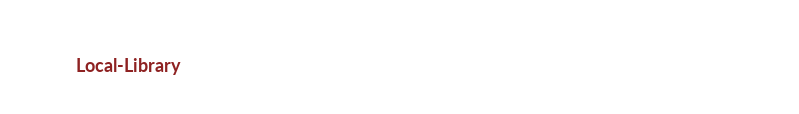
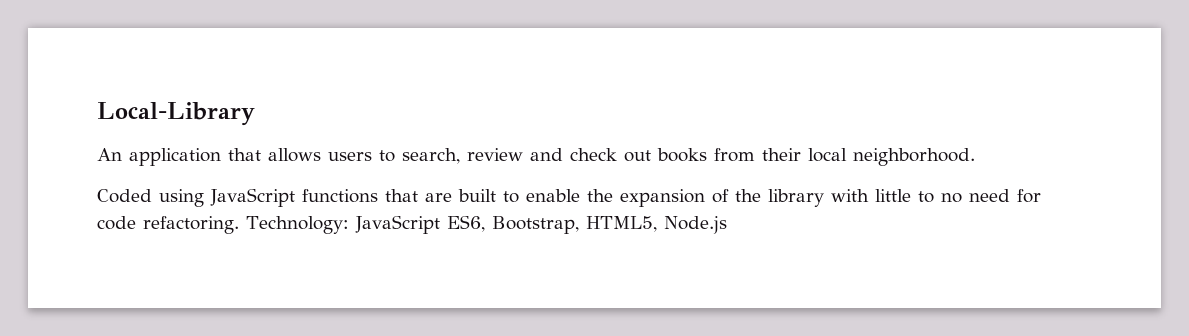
(181, 66) none -> [97,148,975,166] [97,188,1041,207] [97,215,727,234] // An application that allows users to search, review and check out books from their local neighborhood. // Coded using JavaScript functions that are built to enable the expansion of the library with little to no need for code refactoring. Technology: JavaScript ES6, Bootstrap, HTML5, Node.js

